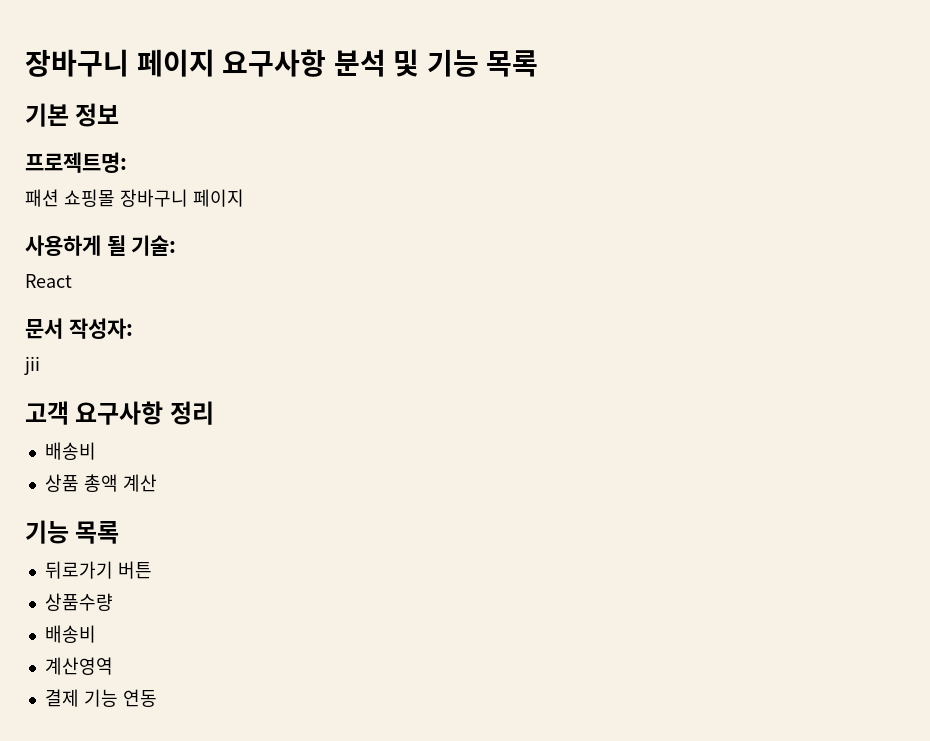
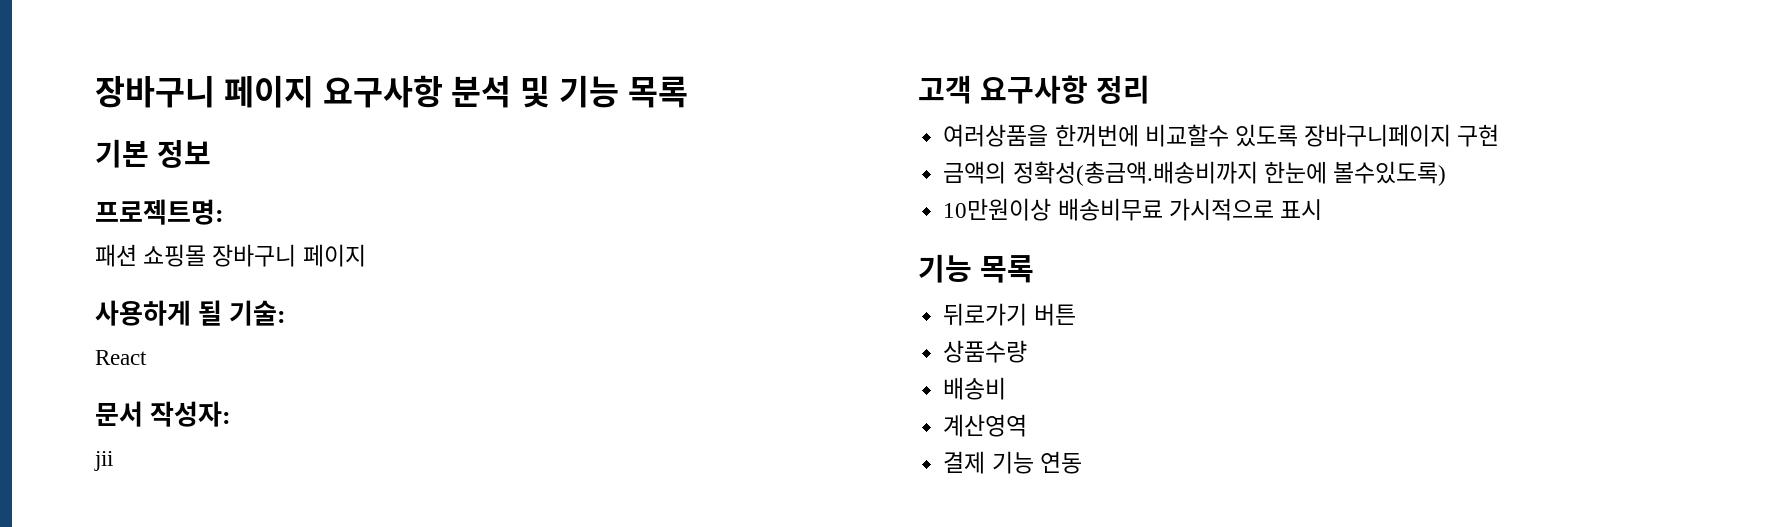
[44,442,96,460] [44,474,157,492] 배송비 // 상품 총액 계산 -> [943,124,1500,147] [943,161,1446,186] [943,198,1322,221] 여러상품을 한꺼번에 비교할수 있도록 장바구니페이지 구현 // 금액의 정확성(총금액.배송비까지 한눈에 볼수있도록) // 10만원이상 배송비무료 가시적으로 표시

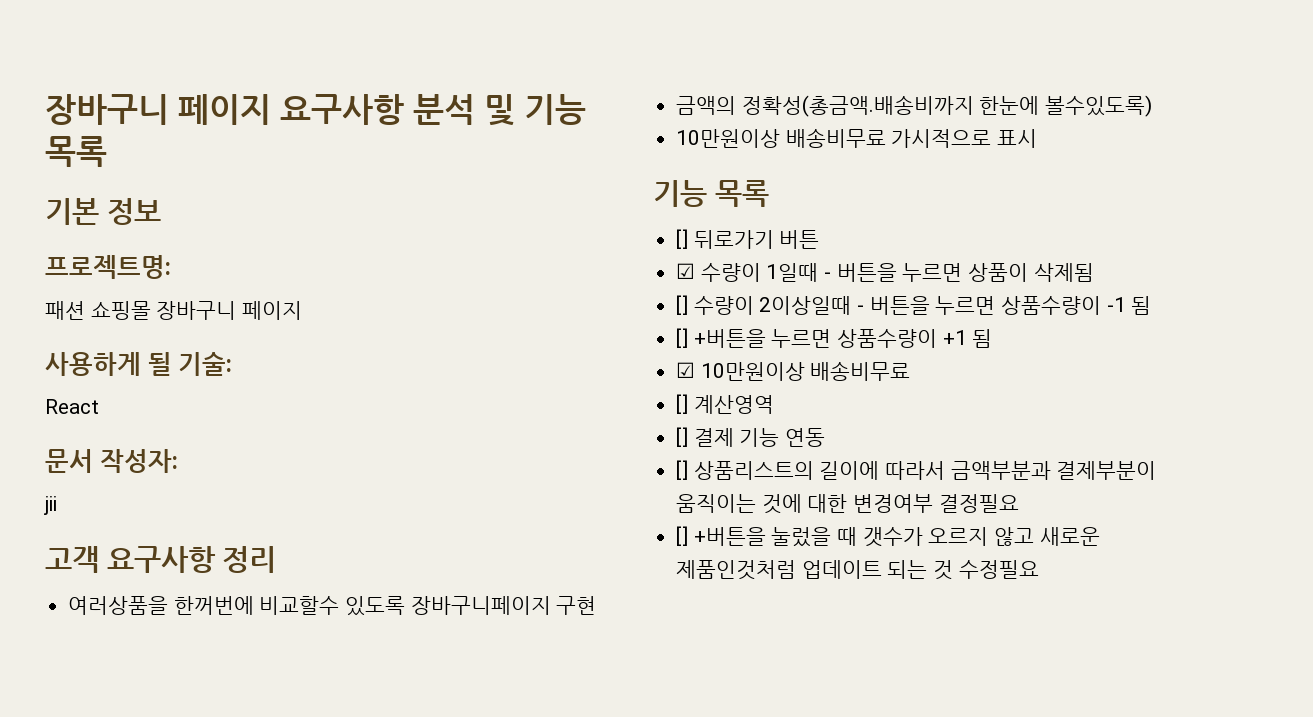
(1034, 269) none -> [676,229,689,249] []
[943,340,1028,363] [943,377,1007,400] 상품수량 // 배송비 // -> [676,263,1094,282] [676,295,1152,315] [676,328,993,348] [676,361,911,381] [676,394,689,414] ☑ 수량이 1일때 - 버튼을 누르면 상품이 삭제됨 // [] 수량이 2이상일때 - 버튼을 누르면 상품수량이 -1 됨 // [] +버튼을 누르면 상품수량이 +1 됨 // ☑ 10만원이상 배송비무료 // []
(1028, 425) none -> [676,427,689,447] []
(1082, 462) none -> [676,460,1157,480] [676,494,1019,514] [676,526,1100,547] [676,560,1039,580] // [] 상품리스트의 길이에 따라서 금액부분과 결제부분이 움직이는 것에 대한 변경여부 결정필요 // [] +버튼을 눌렀을 때 갯수가 오르지 않고 새로운 제품인것처럼 업데이트 되는 것 수정필요

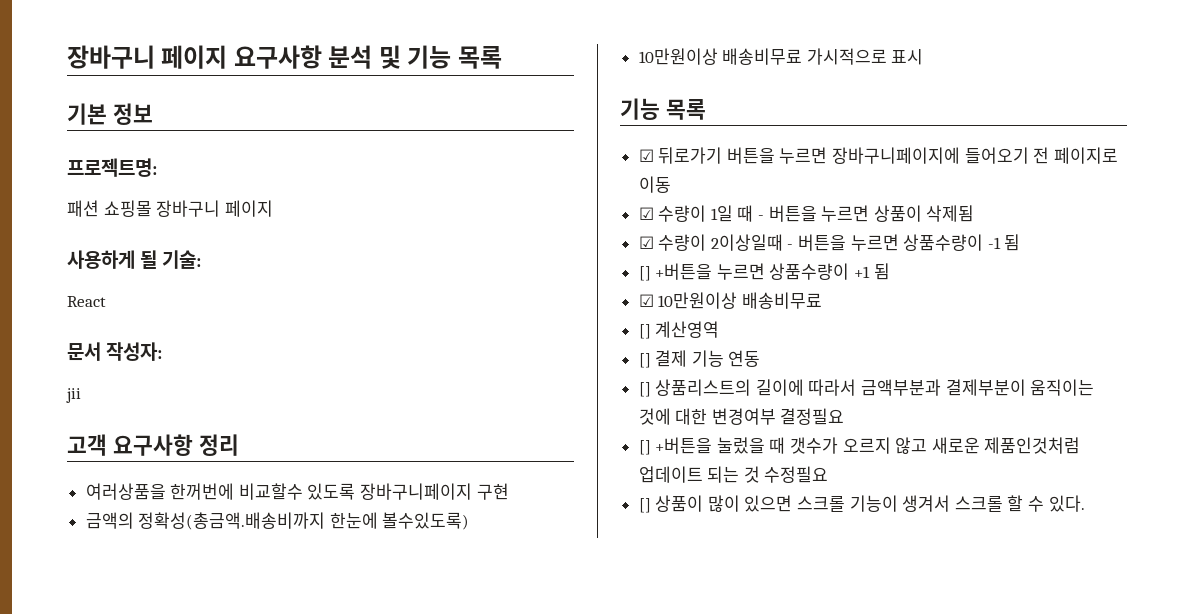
[676,229,820,249] [676,263,819,282] [] 뒤로가기 버튼 // ☑ 수량이 1일때 -> [638,147,1118,164] [638,176,671,193] [638,205,754,222] ☑ 뒤로가기 버튼을 누르면 장바구니페이지에 들어오기 전 페이지로 이동 // ☑ 수량이 1일 때
[676,295,689,315] [] -> [638,236,654,249] ☑
(1039, 569) none -> [638,495,1085,513] // [] 상품이 많이 있으면 스크롤 기능이 생겨서 스크롤 할 수 있다.

